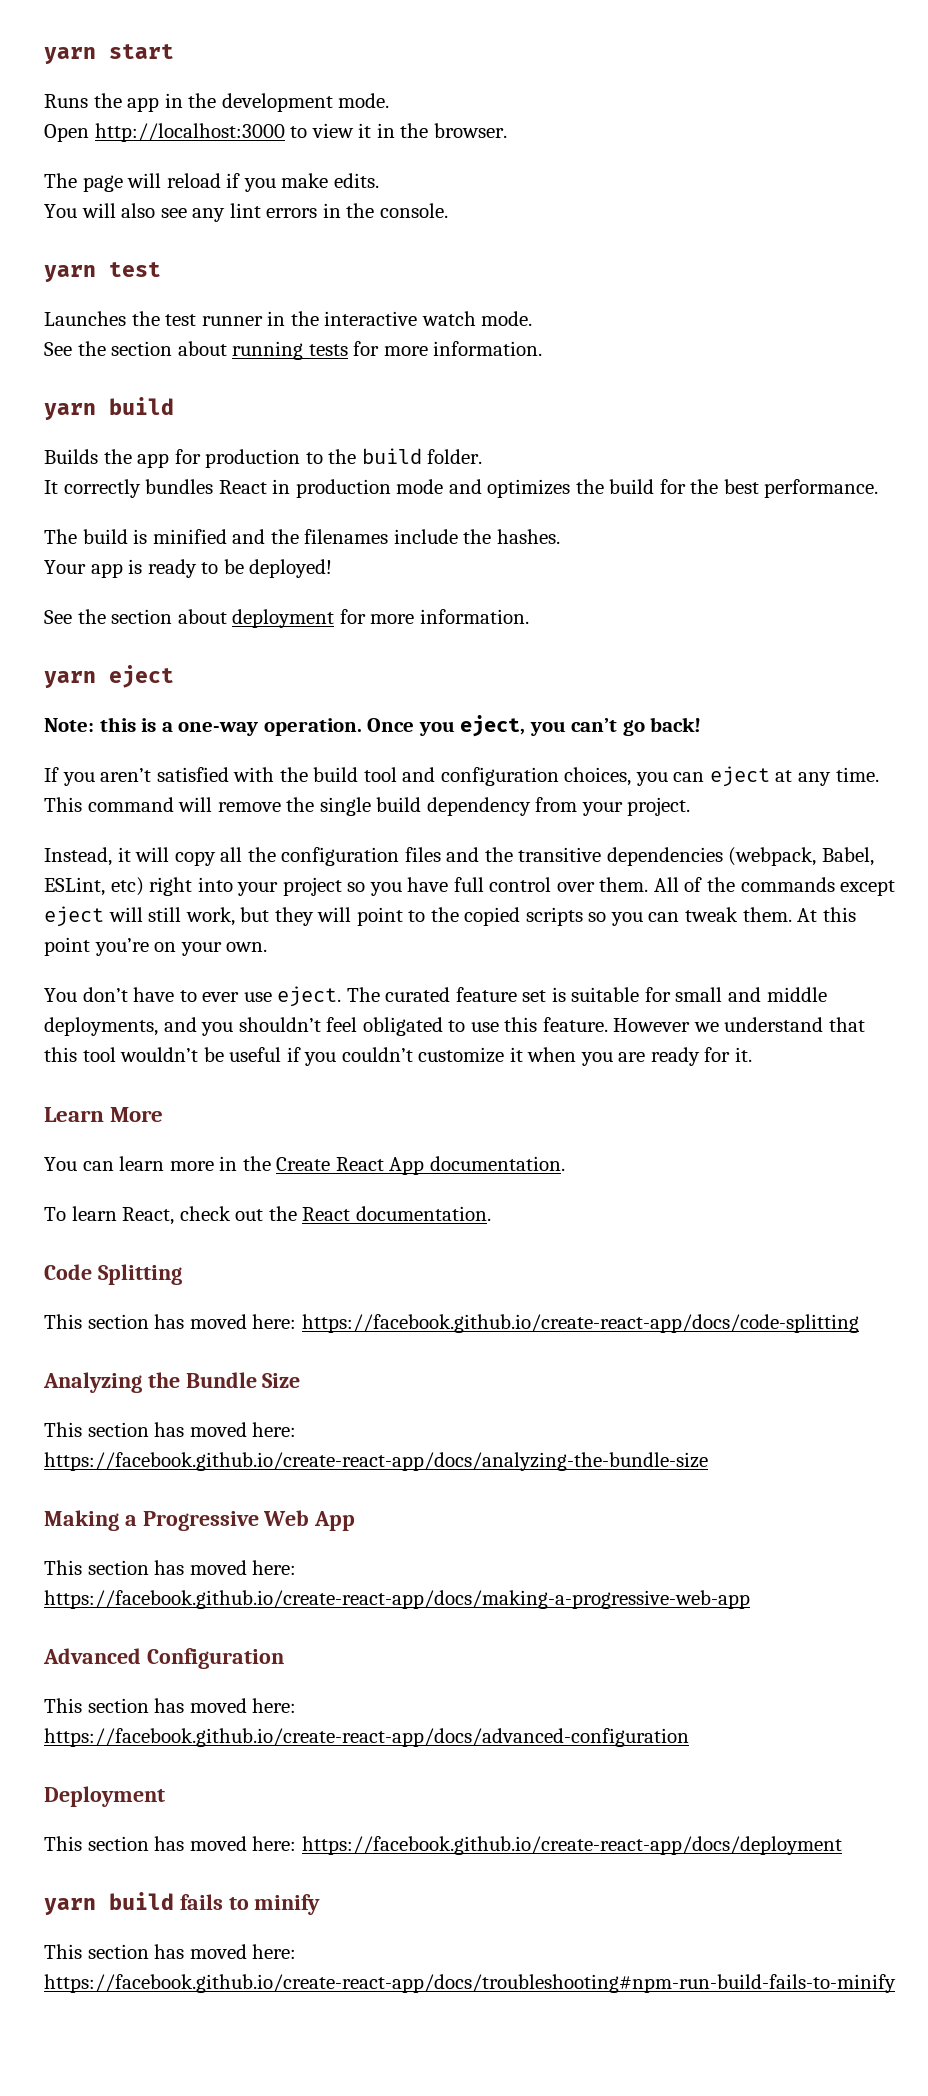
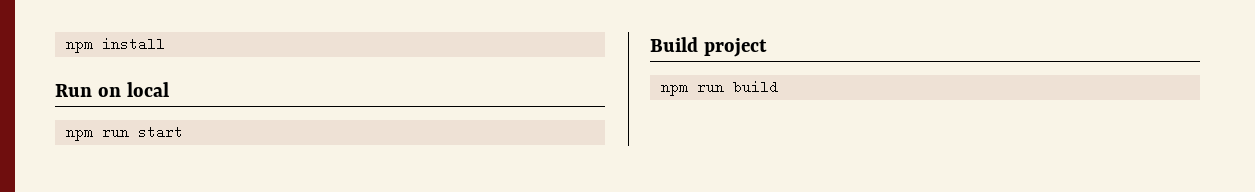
[44,44,174,64] [44,93,390,112] [44,123,507,142] [44,173,379,192] [44,203,448,222] [44,262,161,282] [44,311,533,326] [44,341,543,360] [44,397,174,420] [44,448,483,468] [44,479,879,498] [44,529,560,544] [44,559,333,578] [44,609,529,628] [44,665,174,688] [44,715,702,737] [44,766,879,787] [44,797,691,816] [44,847,874,866] [44,877,896,896] [44,906,856,927] [44,937,268,956] [44,986,827,1007] [44,1017,865,1036] [44,1047,753,1066] [44,1107,164,1122] [44,1156,565,1175] [44,1206,491,1225] [44,1264,182,1285] [44,1314,859,1333] [43,1372,301,1393] [44,1422,297,1437] [44,1452,708,1471] [44,1510,356,1531] [44,1560,297,1575] [44,1590,750,1609] [43,1648,284,1669] [44,1698,297,1713] [44,1728,689,1747] [44,1786,165,1807] [44,1836,842,1855] [44,1892,321,1915] [44,1944,297,1959] [44,1974,896,1993] yarn start // Runs the app in the development mode. // Open http://localhost:3000 to view it in the browser. // The page will reload if you make edits. // You will also see any lint errors in the console. // yarn test // Launches the test runner in the interactive watch mode. // See the section about running tests for more information. // yarn build // Builds the app for production to the build folder. // It correctly bundles React in production mode and optimizes the build for the best performance. // The build is minified and the filenames include the hashes. // Your app is ready to be deployed! // See the section about deployment for more information. // yarn eject // Note: this is a one-way operation. Once you eject, you can’t go back! // If you aren’t satisfied with the build tool and configuration choices, you can eject at any time. This command will remove the single build dependency from your project. // Instead, it will copy all the configuration files and the transitive dependencies (webpack, Babel, ESLint, etc) right into your project so you have full control over them. All of the commands except eject will still work, but they will point to the copied scripts so you can tweak them. At this point you’re on your own. // You don’t have to ever use eject. The curated feature set is suitable for small and middle deployments, and you shouldn’t feel obligated to use this feature. However we understand that this tool wouldn’t be useful if you couldn’t customize it when you are ready for it. // Learn More // You can learn more in the Create React App documentation. // To learn React, check out the React documentation. // Code Splitting // This section has moved here: https://facebook.github.io/create-react-app/docs/code-splitting // Analyzing the Bundle Size // This section has moved here: https://facebook.github.io/create-react-app/docs/analyzing-the-bundle-size // Making a Progressive Web App // This section has moved here: https://facebook.github.io/create-react-app/docs/making-a-progressive-web-app // Advanced Configuration // This section has moved here: https://facebook.github.io/create-react-app/docs/advanced-configuration // Deployment // This section has moved here: https://facebook.github.io/create-react-app/docs/deployment // yarn build fails to minify // This section has moved here: https://facebook.github.io/create-react-app/docs/troubleshooting#npm-run-build-fails-to-minify -> [65,37,165,53] [55,82,169,97] [65,125,183,141] [650,37,767,57] [660,80,778,96] npm install // Run on local // npm run start // Build project // npm run build

